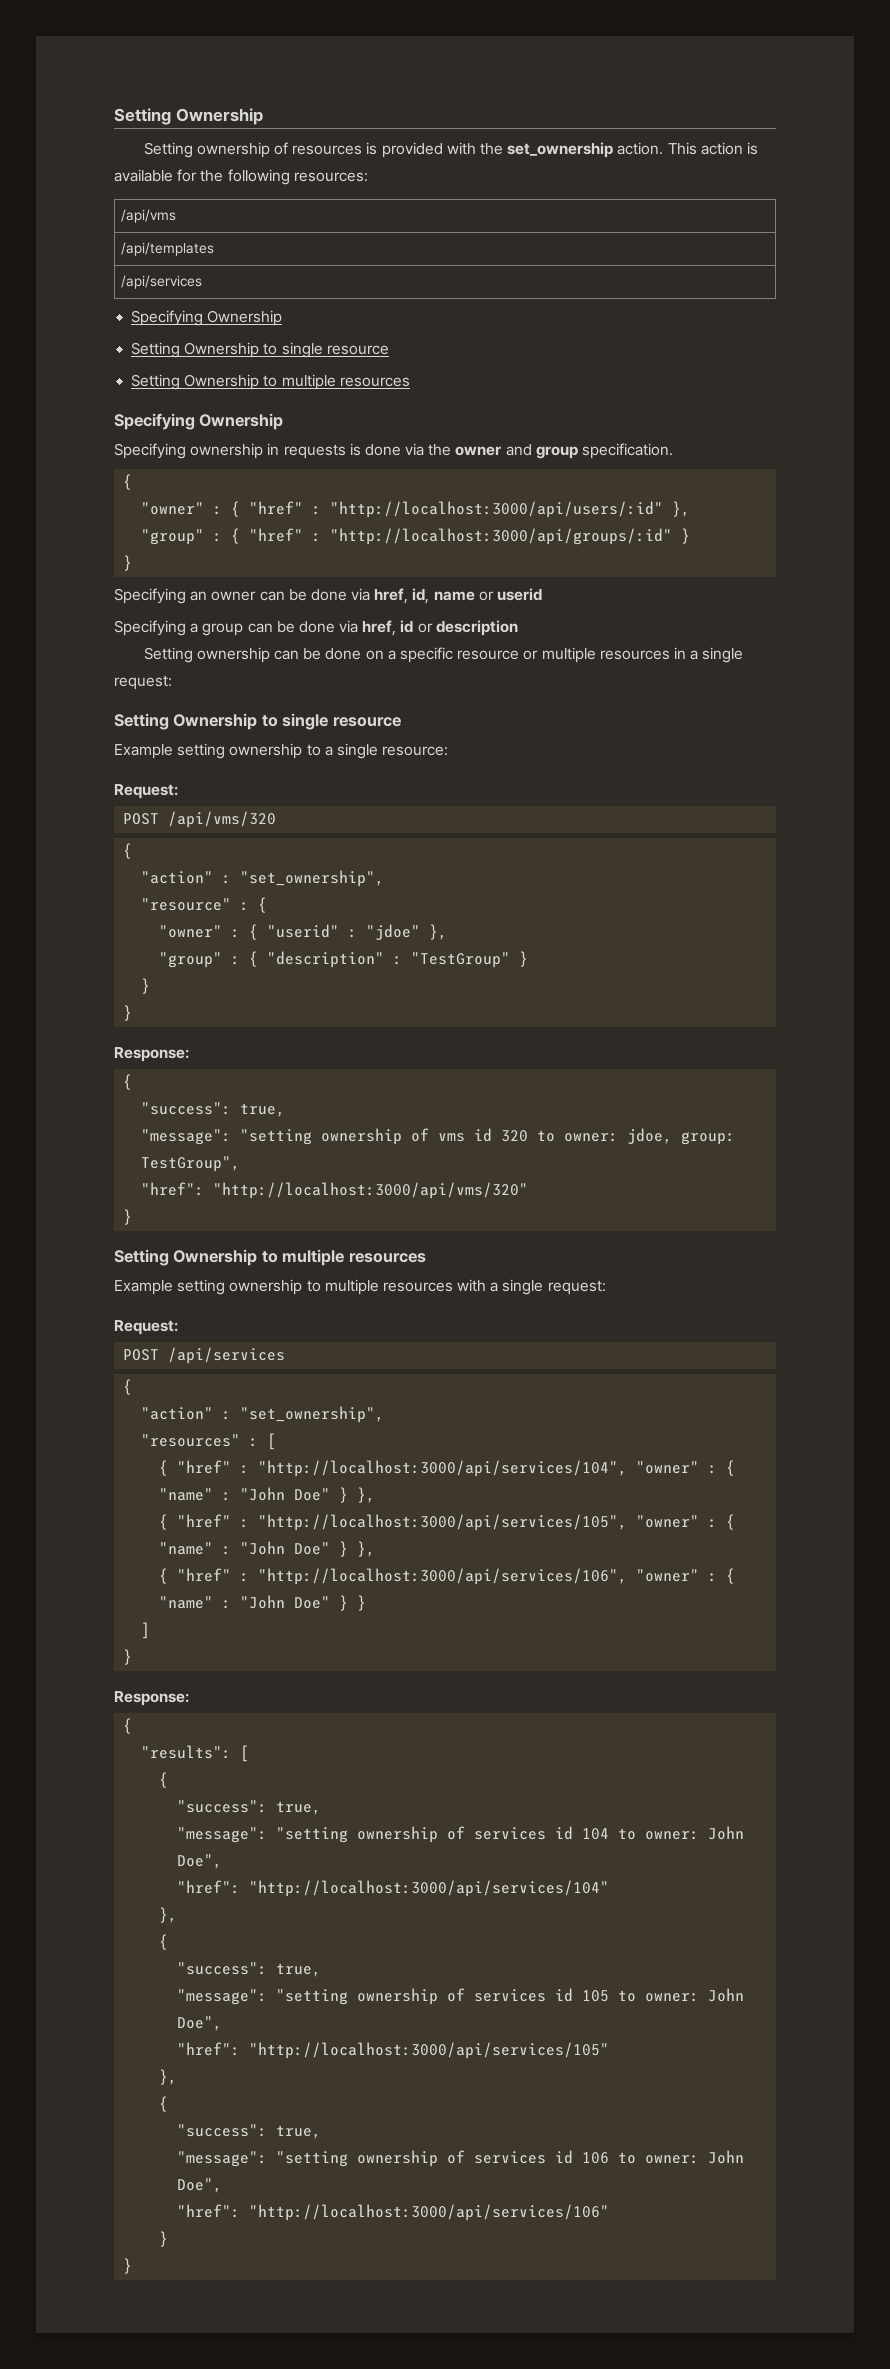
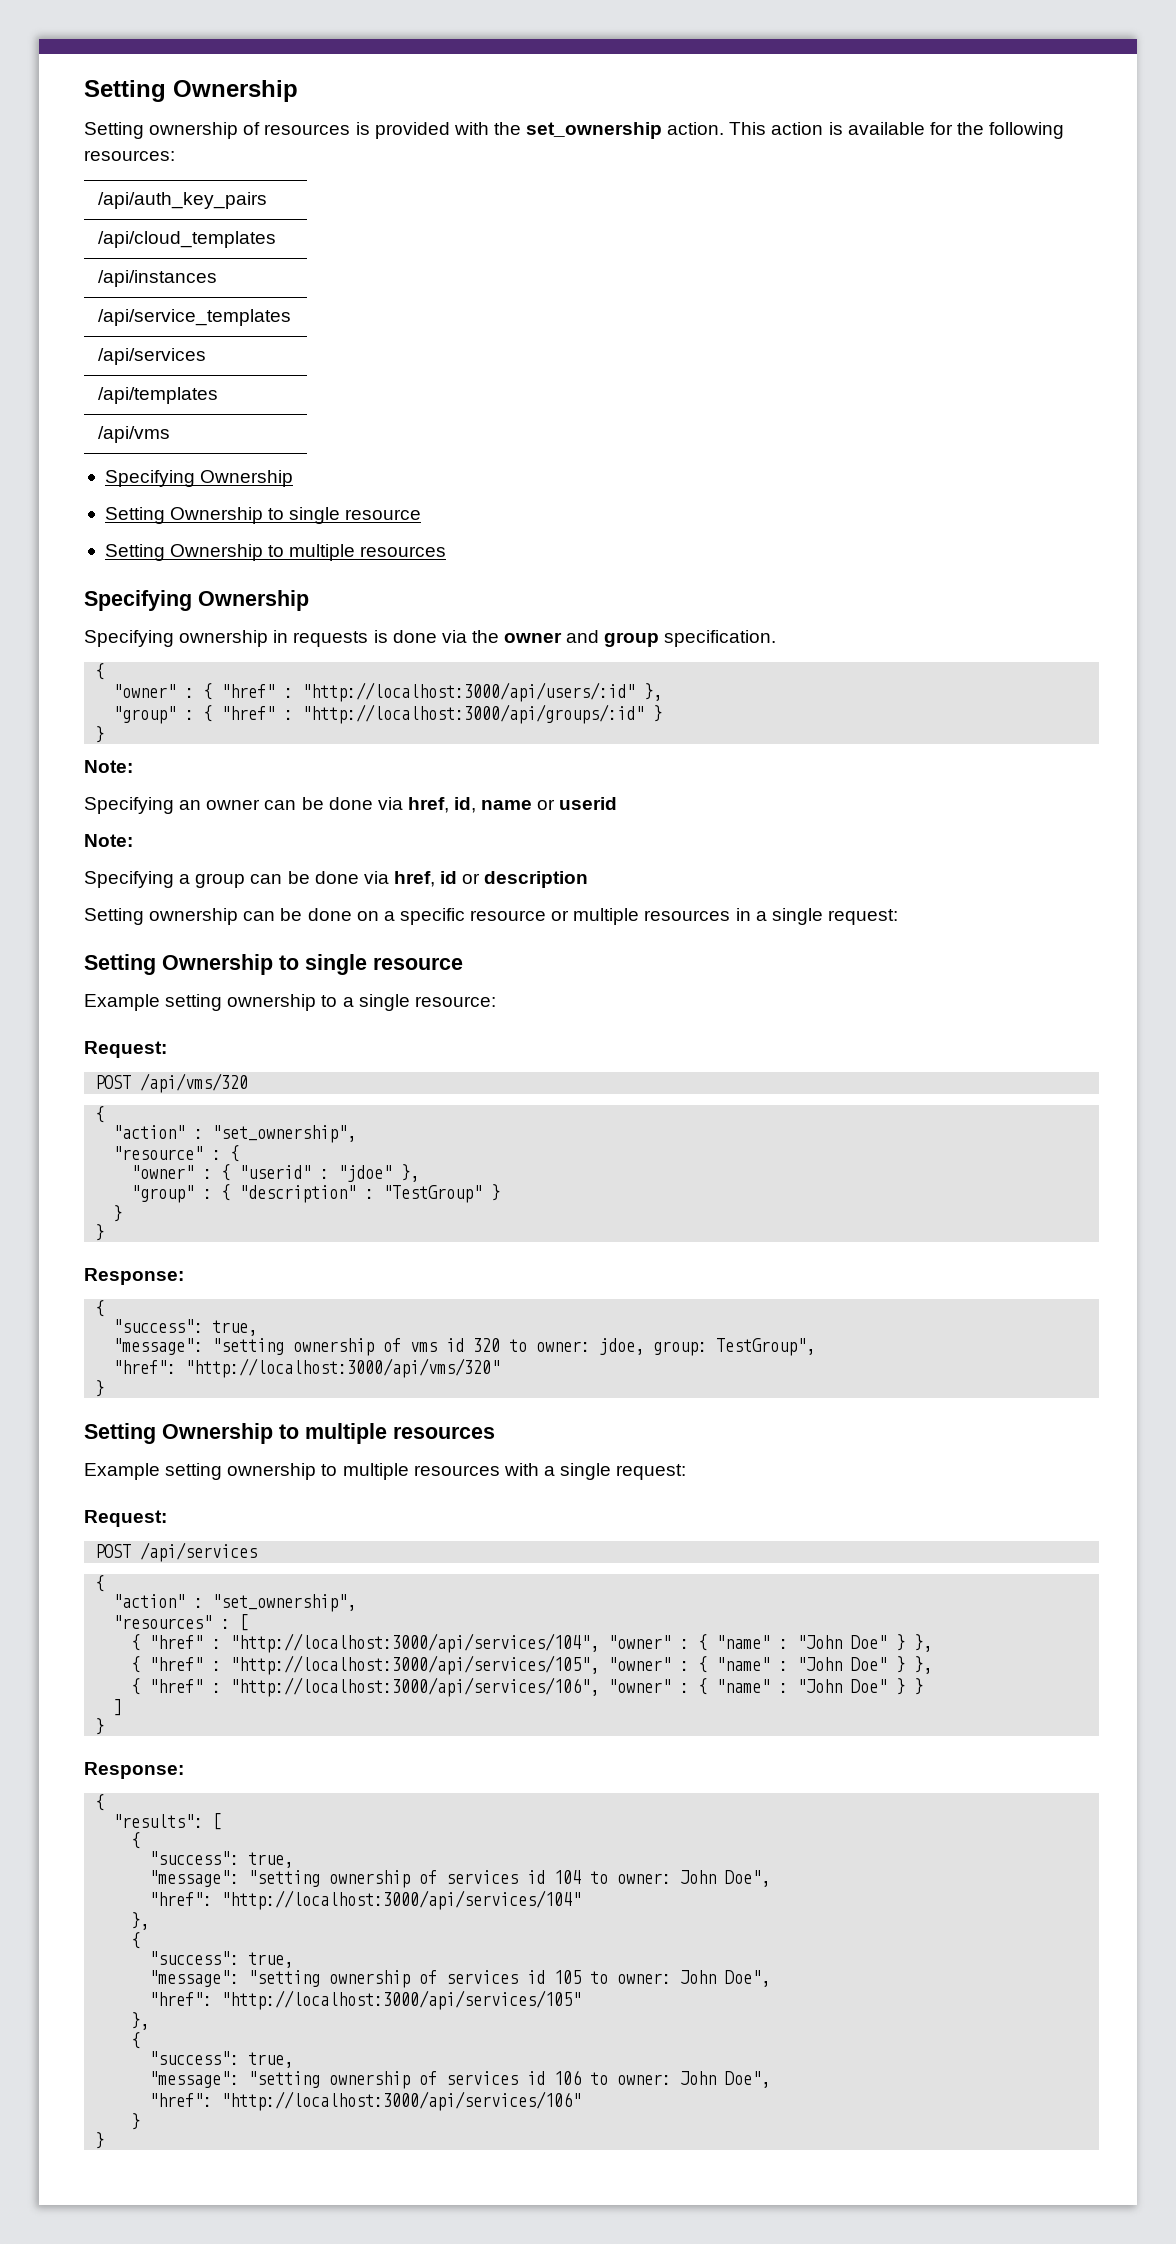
[120,209,176,223] /api/vms -> [98,192,268,209] [98,231,277,248] [98,270,218,287] [98,309,292,326] [98,348,207,365] /api/auth_key_pairs // /api/cloud_templates // /api/instances // /api/service_templates // /api/services
[120,275,202,289] /api/services -> [98,426,171,443] /api/vms
(133, 563) none -> [84,760,133,773] // Note:
(543, 594) none -> [84,834,133,847] // Note:

